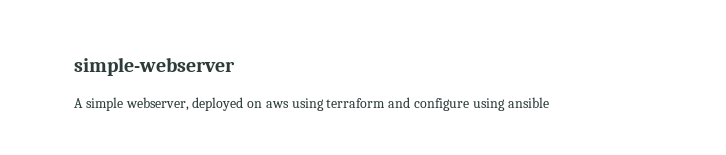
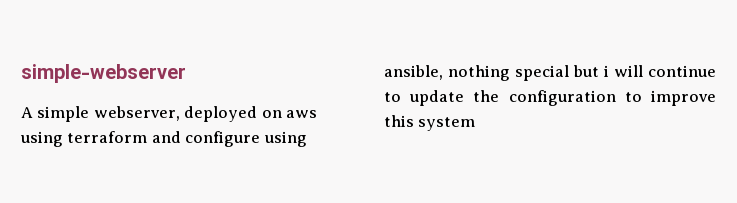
[507,97,549,108] ansible -> [384,65,716,81] [384,90,716,106] [384,115,476,131] ansible, nothing special but i will continue to update the configuration to improve this system

